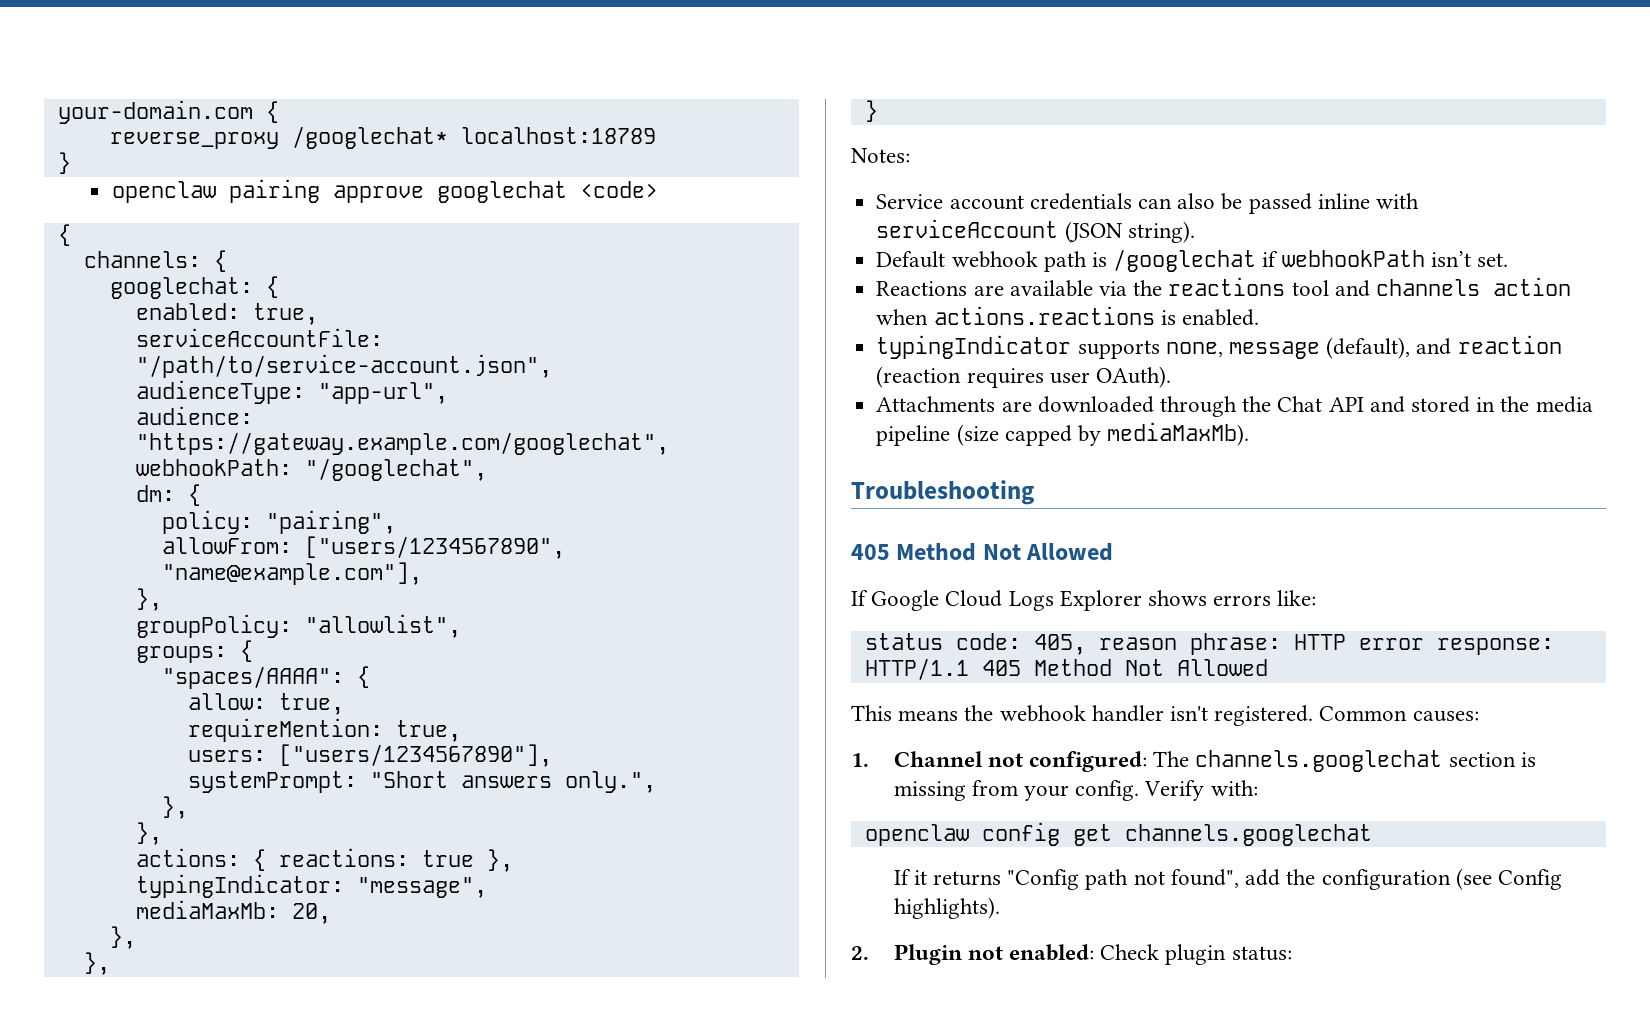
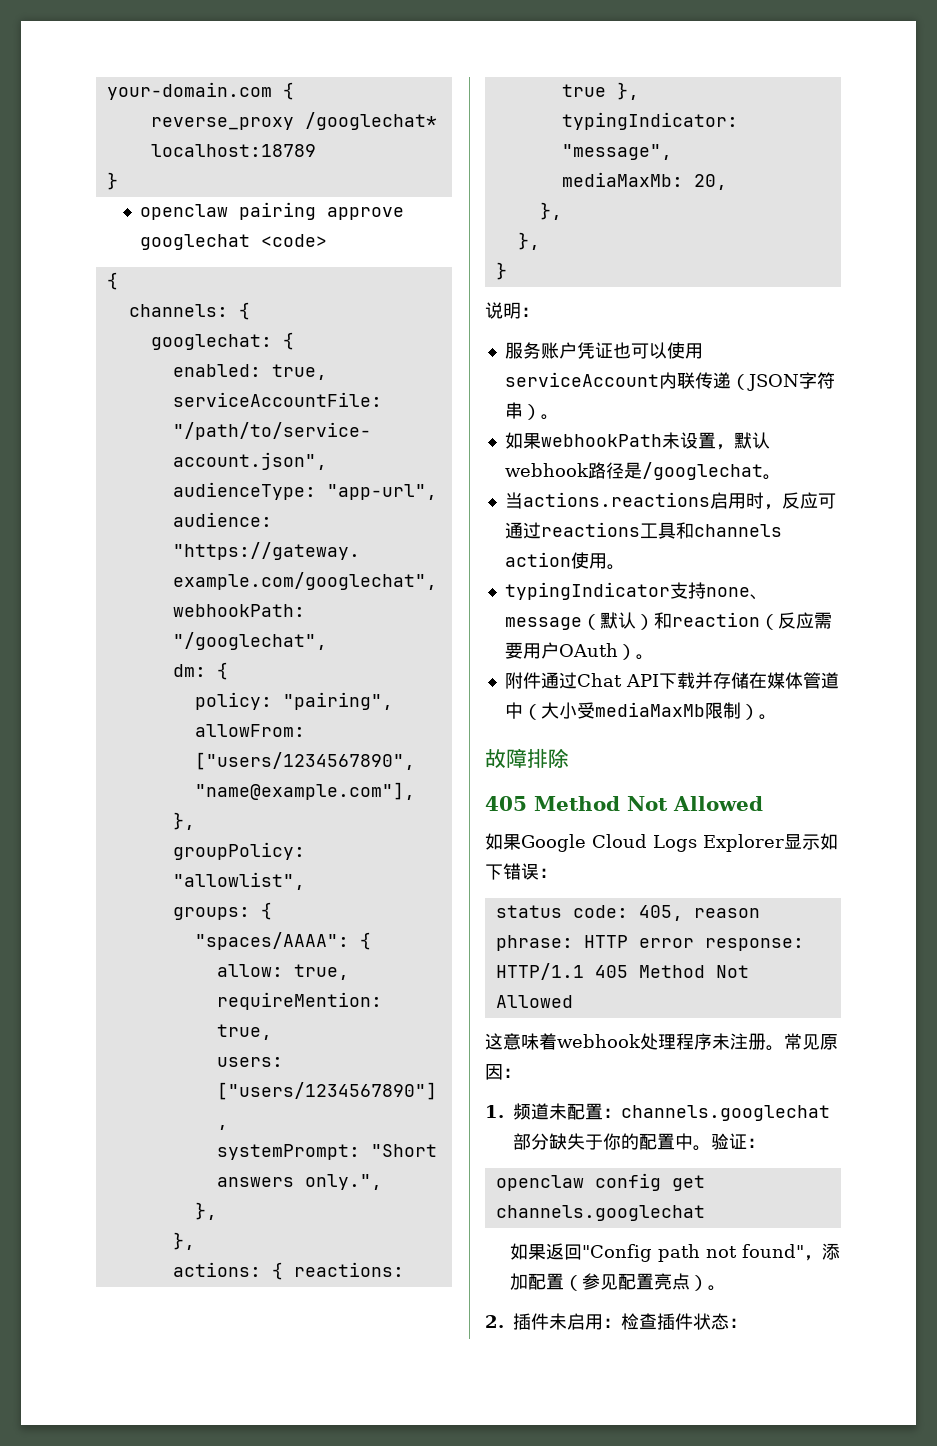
[851,148,910,163] [876,193,1419,214] [876,219,1195,243] [876,249,1508,272] [876,277,1571,297] [876,306,1259,326] [876,335,1562,359] [876,366,1171,388] [876,396,1593,417] [876,422,1250,446] [851,480,1034,505] [851,543,1114,561] [851,590,868,606] Notes: // Service account credentials can also be passed inline with serviceAccount (JSON string). // Default webhook path is /googlechat if webhookPath isn’t set. // Reactions are available via the reactions tool and channels action when actions.reactions is enabled. // typingIndicator supports none, message (default), and reaction (reaction requires user OAuth). // Attachments are downloaded through the Chat API and stored in the media pipeline (size capped by mediaMaxMb). // Troubleshooting // 405 Method Not Allowed // If -> [485,302,539,319] [504,342,703,359] [504,372,835,391] [504,402,559,420] [504,432,770,450] [504,462,781,480] [504,492,836,510] [504,522,782,539] [504,552,625,570] [504,582,768,600] [504,612,832,630] [504,642,654,660] [504,672,839,689] [504,702,777,720] [485,748,569,768] [485,796,763,811] [485,833,521,850] 说明： // 服务账户凭证也可以使用serviceAccount内联传递（JSON字符串）。 // 如果webhookPath未设置，默认webhook路径是/googlechat。 // 当actions.reactions启用时，反应可通过reactions工具和channels action使用。 // typingIndicator支持none、message（默认）和reaction（反应需要用户OAuth）。 // 附件通过Chat API下载并存储在媒体管道中（大小受mediaMaxMb限制）。 // 故障排除 // 405 Method Not Allowed // 如果
[1148,590,1317,606] shows errors like: -> [784,833,838,850] [485,863,557,880] 显示如下错误：
[851,705,1479,726] [851,750,1536,772] [893,780,1258,801] [864,822,1372,846] [893,868,1562,890] [893,897,1000,919] [851,944,1292,965] This means the webhook handler isn't registered. Common causes: // 1. Channel not configured: The channels.googlechat section is missing from your config. Verify with: // openclaw config get channels.googlechat // If it returns "Config path not found", add the configuration (see Config highlights). // 2. Plugin not enabled: Check plugin status: -> [485,1033,838,1051] [485,1064,521,1080] [485,1103,830,1121] [513,1133,765,1151] [495,1173,705,1191] [495,1205,705,1221] [509,1243,840,1262] [509,1273,726,1291] [485,1313,747,1330] 这意味着webhook处理程序未注册。常见原因： // 1.频道未配置：channels.googlechat部分缺失于你的配置中。验证： // openclaw config get channels.googlechat // 如果返回"Config path not found"，添加配置（参见配置亮点）。 // 2.插件未启用：检查插件状态：

